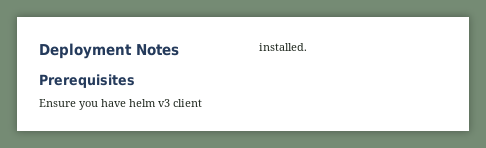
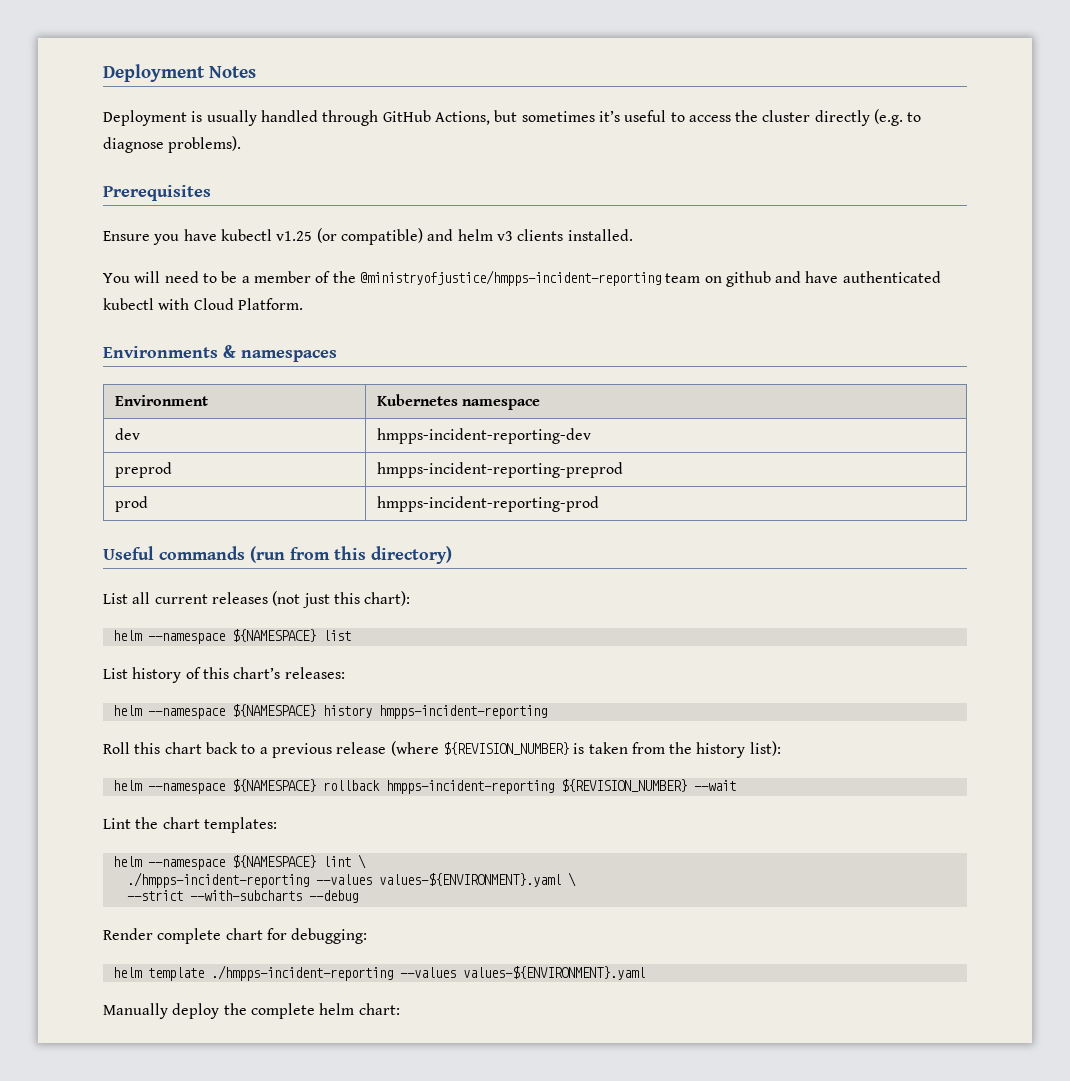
(179, 50) none -> [103,109,922,126] [103,136,242,153] // Deployment is usually handled through GitHub Actions, but sometimes it’s useful to access the cluster directly (e.g. to diagnose problems).
(126, 103) none -> [220,228,454,245] kubectl v1.25 (or compatible) and
[173,99,202,107] client -> [517,229,564,241] clients
(307, 47) none -> [103,270,941,287] [103,298,303,310] [103,345,337,362] [115,395,209,406] [377,394,541,410] [115,428,141,440] [377,428,592,444] [115,462,173,478] [377,462,624,478] [115,496,149,512] [377,496,600,512] [103,546,452,564] [103,591,411,608] [112,629,351,644] [103,667,345,683] [112,704,547,719] [103,741,781,758] [112,779,736,794] [103,817,277,833] [112,854,366,870] [126,872,576,888] [126,890,358,903] [103,928,368,944] [112,965,645,981] [103,1003,400,1019] // You will need to be a member of the @ministryofjustice/hmpps-incident-reporting team on github and have authenticated kubectl with Cloud Platform. // Environments & namespaces // Environment | Kubernetes namespace // dev | hmpps-incident-reporting-dev // preprod | hmpps-incident-reporting-preprod // prod | hmpps-incident-reporting-prod // Useful commands (run from this directory) // List all current releases (not just this chart): // helm --namespace ${NAMESPACE} list // List history of this chart’s releases: // helm --namespace ${NAMESPACE} history hmpps-incident-reporting // Roll this chart back to a previous release (where ${REVISION_NUMBER} is taken from the history list): // helm --namespace ${NAMESPACE} rollback hmpps-incident-reporting ${REVISION_NUMBER} --wait // Lint the chart templates: // helm --namespace ${NAMESPACE} lint \ // ./hmpps-incident-reporting --values values-${ENVIRONMENT}.yaml \ // --strict --with-subcharts --debug // Render complete chart for debugging: // helm template ./hmpps-incident-reporting --values values-${ENVIRONMENT}.yaml // Manually deploy the complete helm chart:

